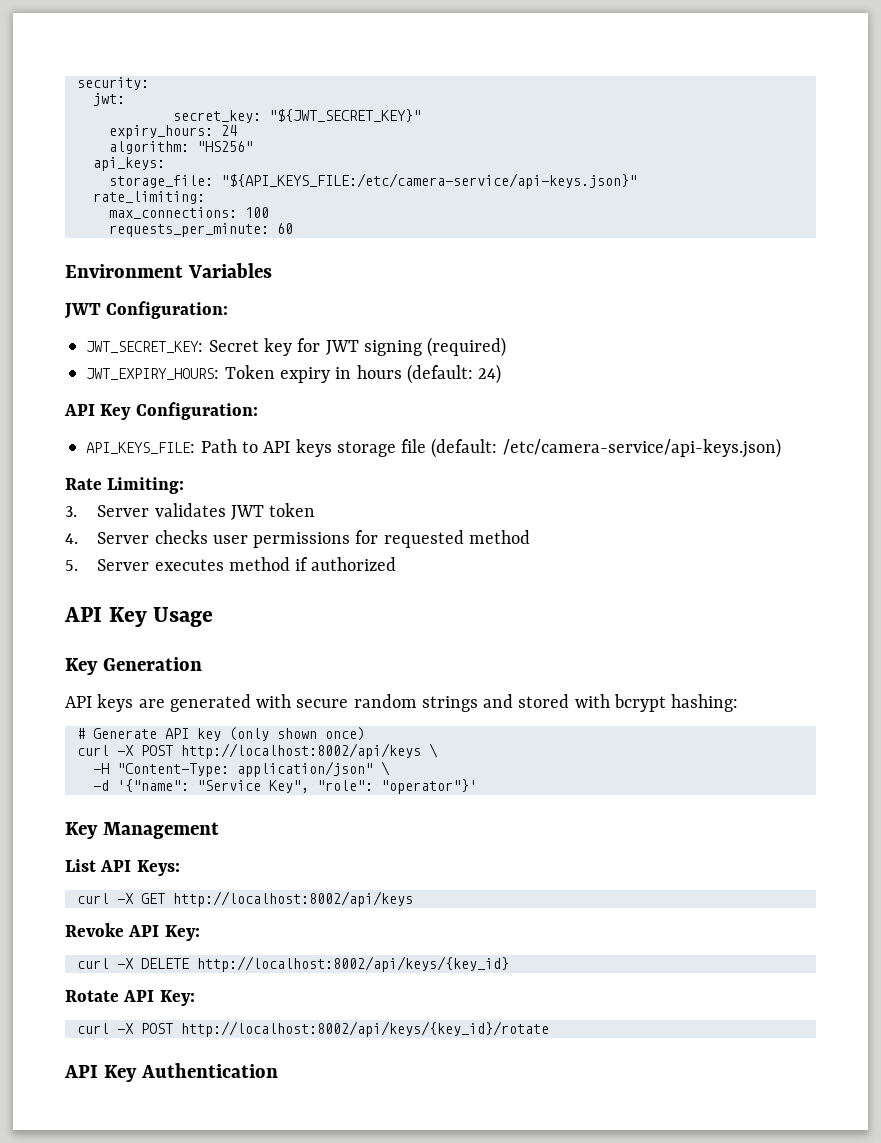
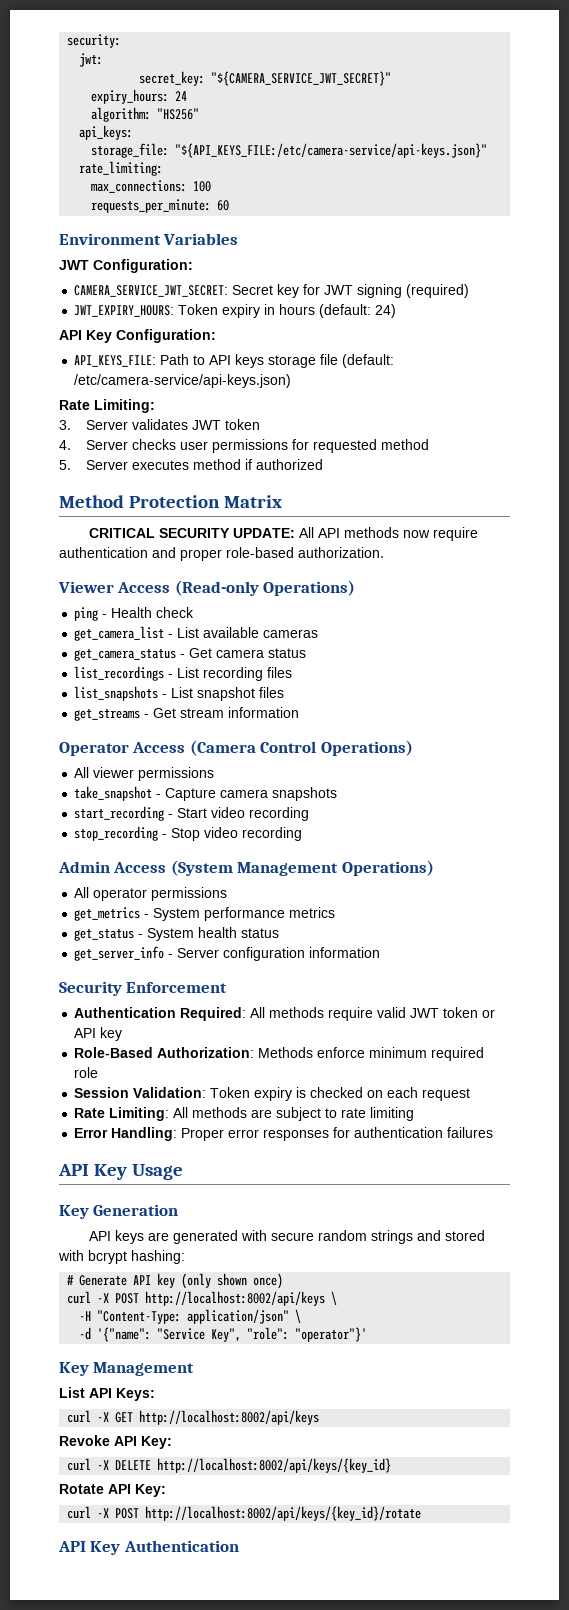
[268,109,421,122] "${JWT_SECRET_KEY}" -> [211,71,392,86] "${CAMERA_SERVICE_JWT_SECRET}"
[86,341,204,353] JWT_SECRET_KEY: -> [74,285,229,297] CAMERA_SERVICE_JWT_SECRET:
(397, 564) none -> [59,495,283,508] [89,527,479,541] [59,547,384,561] [58,580,356,596] [74,607,195,621] [74,626,319,641] [74,648,307,661] [74,666,293,681] [74,686,285,701] [74,707,300,721] [59,740,413,756] [74,767,215,781] [74,786,338,801] [74,806,310,821] [74,826,303,841] [58,860,434,876] [74,887,228,901] [74,907,336,921] [74,927,280,941] [74,946,381,961] [59,981,228,996] [74,1007,496,1021] [74,1027,123,1041] [74,1047,485,1061] [74,1067,99,1078] [74,1087,471,1101] [74,1107,415,1121] [74,1127,494,1141] // Method Protection Matrix // CRITICAL SECURITY UPDATE: All API methods now require authentication and proper role-based authorization. // Viewer Access (Read-only Operations) // ping - Health check // get_camera_list - List available cameras // get_camera_status - Get camera status // list_recordings - List recording files // list_snapshots - List snapshot files // get_streams - Get stream information // Operator Access (Camera Control Operations) // All viewer permissions // take_snapshot - Capture camera snapshots // start_recording - Start video recording // stop_recording - Stop video recording // Admin Access (System Management Operations) // All operator permissions // get_metrics - System performance metrics // get_status - System health status // get_server_info - Server configuration information // Security Enforcement // Authentication Required: All methods require valid JWT token or API key // Role-Based Authorization: Methods enforce minimum required role // Session Validation: Token expiry is checked on each request // Rate Limiting: All methods are subject to rate limiting // Error Handling: Proper error responses for authentication failures

